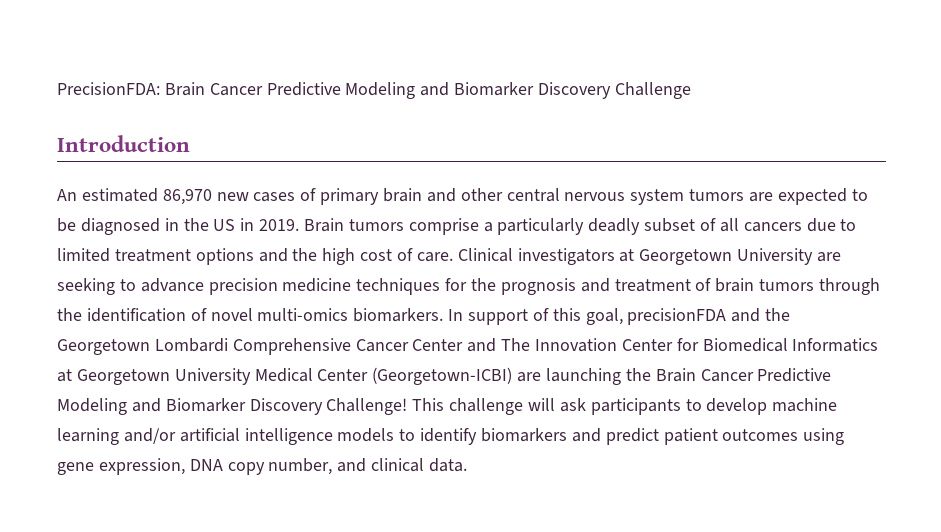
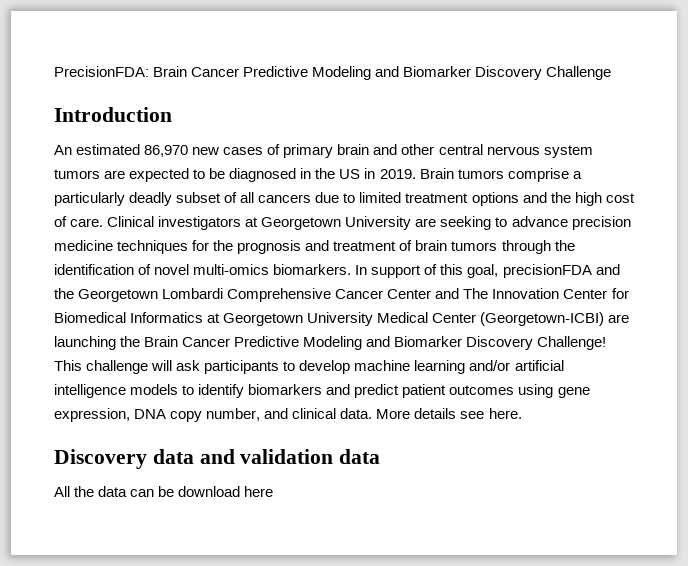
(468, 465) none -> [376,408,522,419] [54,449,381,469] [54,486,274,497] More details see here. // Discovery data and validation data // All the data can be download here

